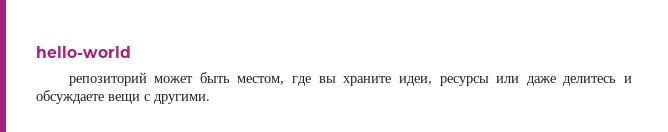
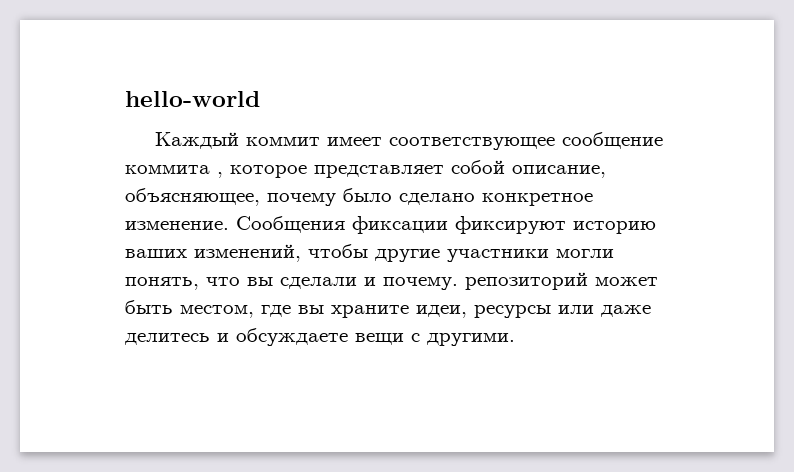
(131, 52) none -> [155,132,664,150] [125,160,606,178] [125,188,593,206] [125,216,656,234] [125,244,614,262] [125,277,458,290] Каждый коммит имеет соответствующее сообщение коммита , которое представляет собой описание, объясняющее, почему было сделано конкретное изменение. Сообщения фиксации фиксируют историю ваших изменений, чтобы другие участники могли понять, что вы сделали и почему.

